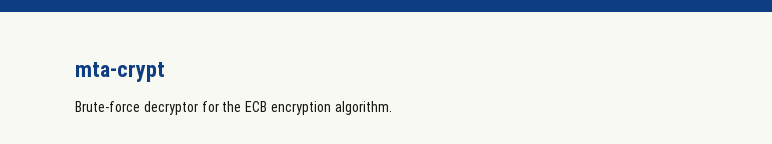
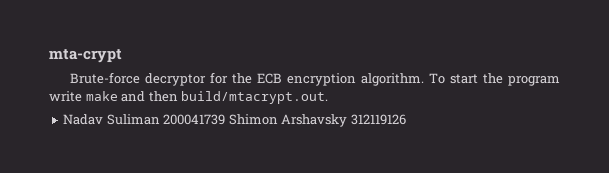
(392, 108) none -> [429,73,560,86] [49,91,329,104] [63,114,406,127] To start the program write make and then build/mtacrypt.out. // Nadav Suliman 200041739 Shimon Arshavsky 312119126

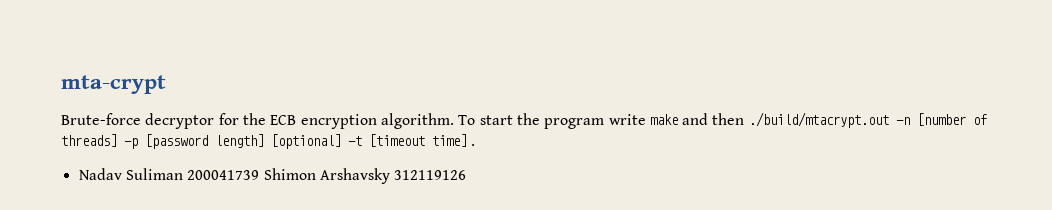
[181,91,329,104] build/mtacrypt.out. -> [748,112,987,128] [61,134,476,149] ./build/mtacrypt.out -n [number of threads] -p [password length] [optional] -t [timeout time] .

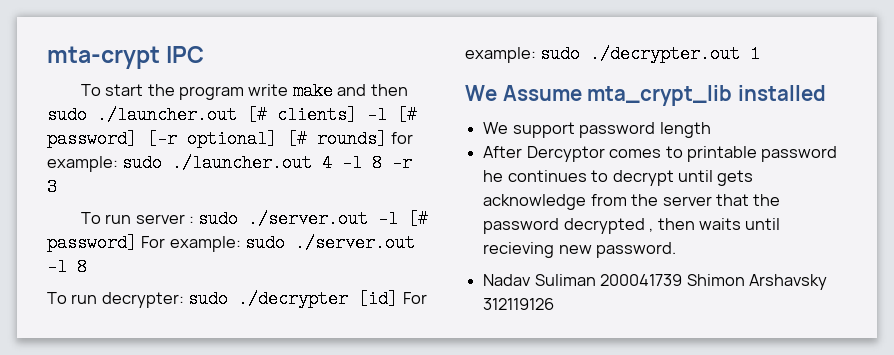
[61,113,454,129] // Brute-force decryptor for the ECB encryption algorithm. -> [166,46,205,63] IPC //
[748,112,987,128] [61,134,476,149] ./build/mtacrypt.out -n [number of threads] -p [password length] [optional] -t [timeout time] . -> [47,106,417,124] [47,130,414,148] [47,154,413,172] [47,178,57,196] [80,210,429,228] [47,234,416,252] [47,258,87,276] [47,290,427,308] [465,45,761,63] [465,85,826,106] [483,122,711,138] [483,146,838,162] [483,170,754,186] [483,194,781,210] [483,218,781,234] [483,242,677,258] sudo ./launcher.out [# clients] -l [# password] [-r optional] [# rounds] for example: sudo ./launcher.out 4 -l 8 -r 3 // To run server : sudo ./server.out -l [# password] For example: sudo ./server.out -l 8 // To run decrypter: sudo ./decrypter [id] For example: sudo ./decrypter.out 1 // We Assume mta_crypt_lib installed // We support password length // After Dercyptor comes to printable password he continues to decrypt until gets acknowledge from the server that the password decrypted , then waits until recieving new password.

